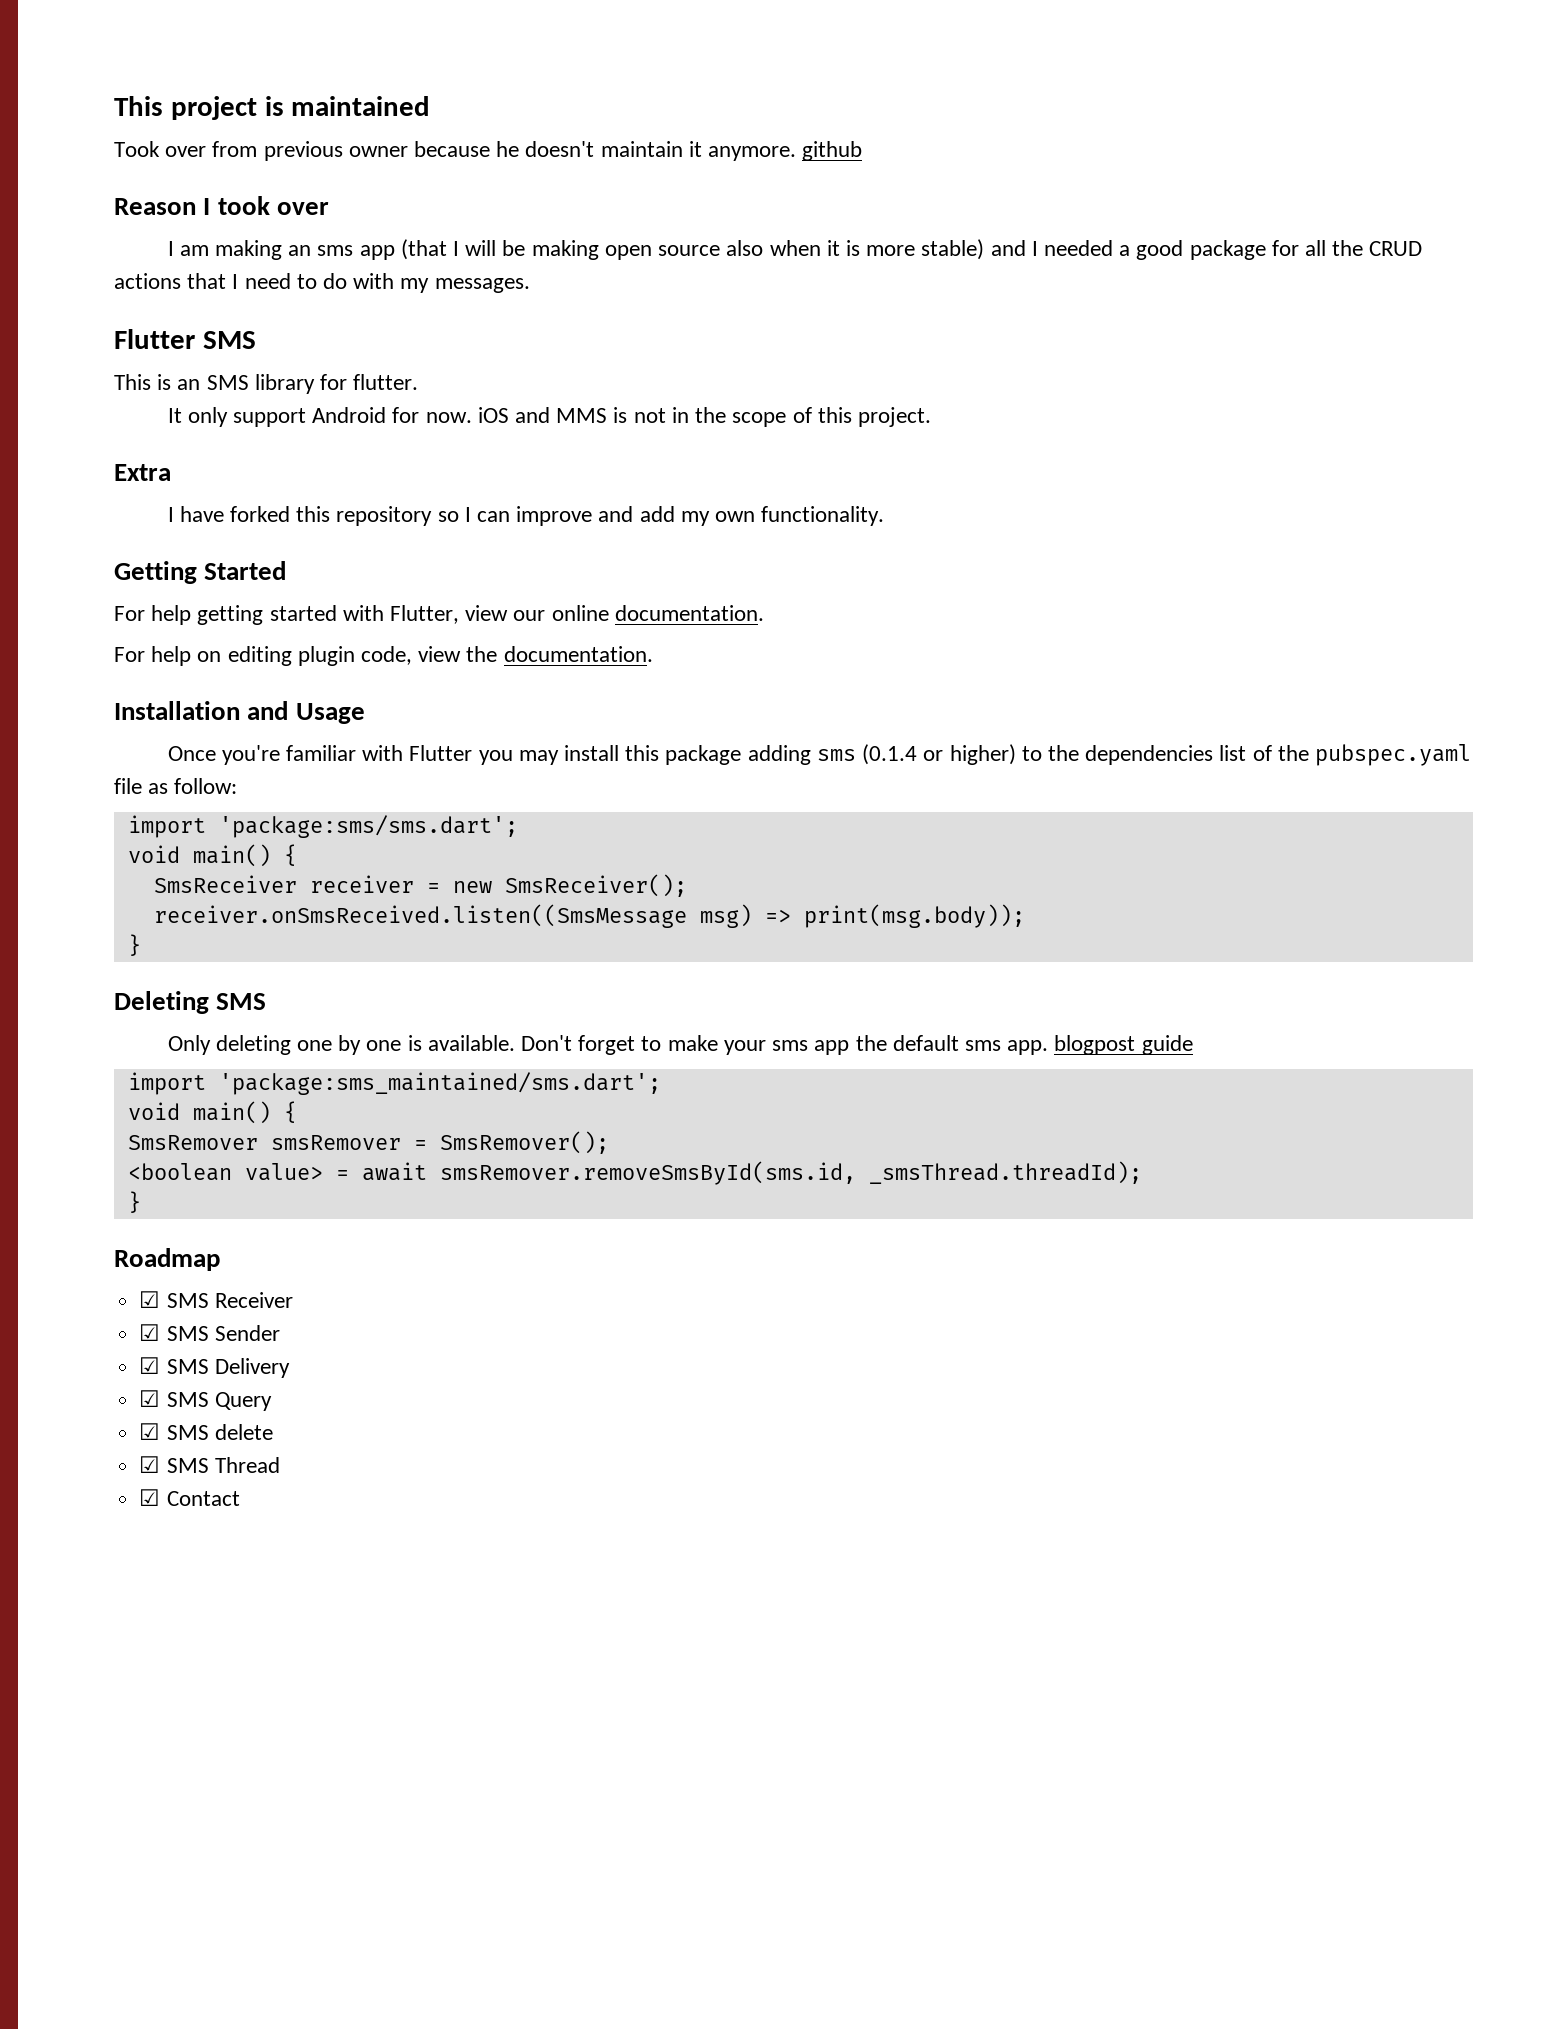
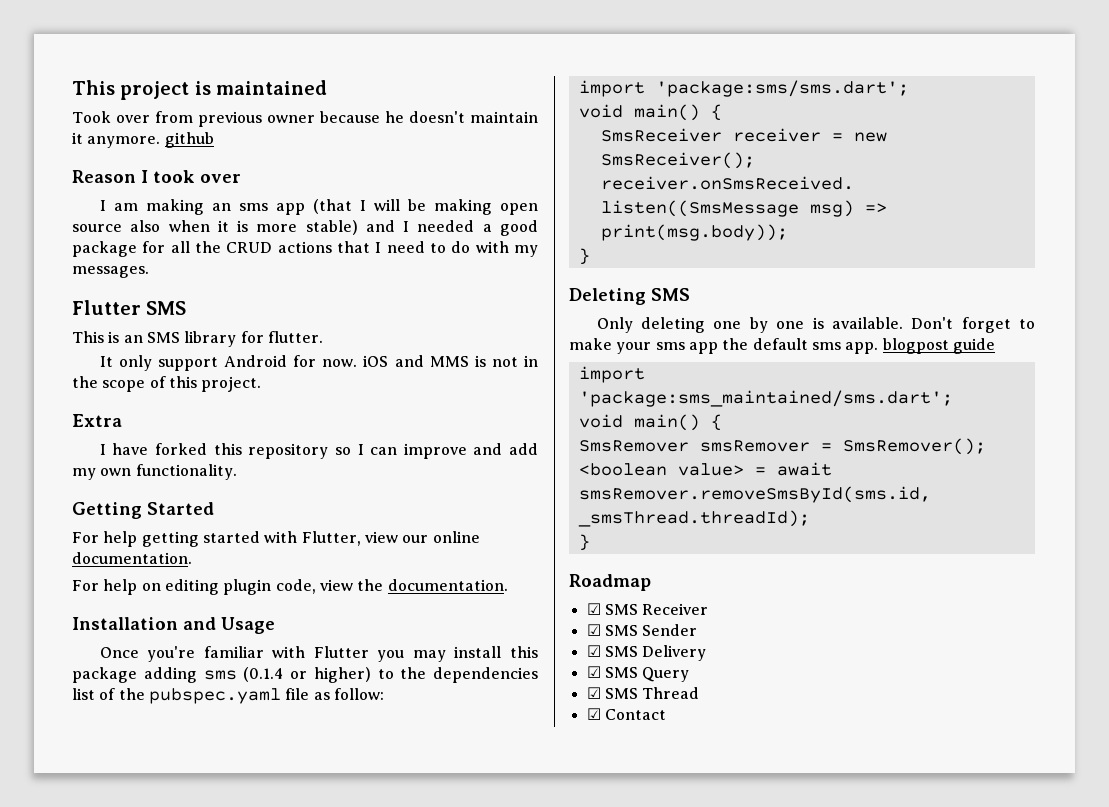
[139,1423,273,1440] // ☑ SMS delete -> (690, 674) none

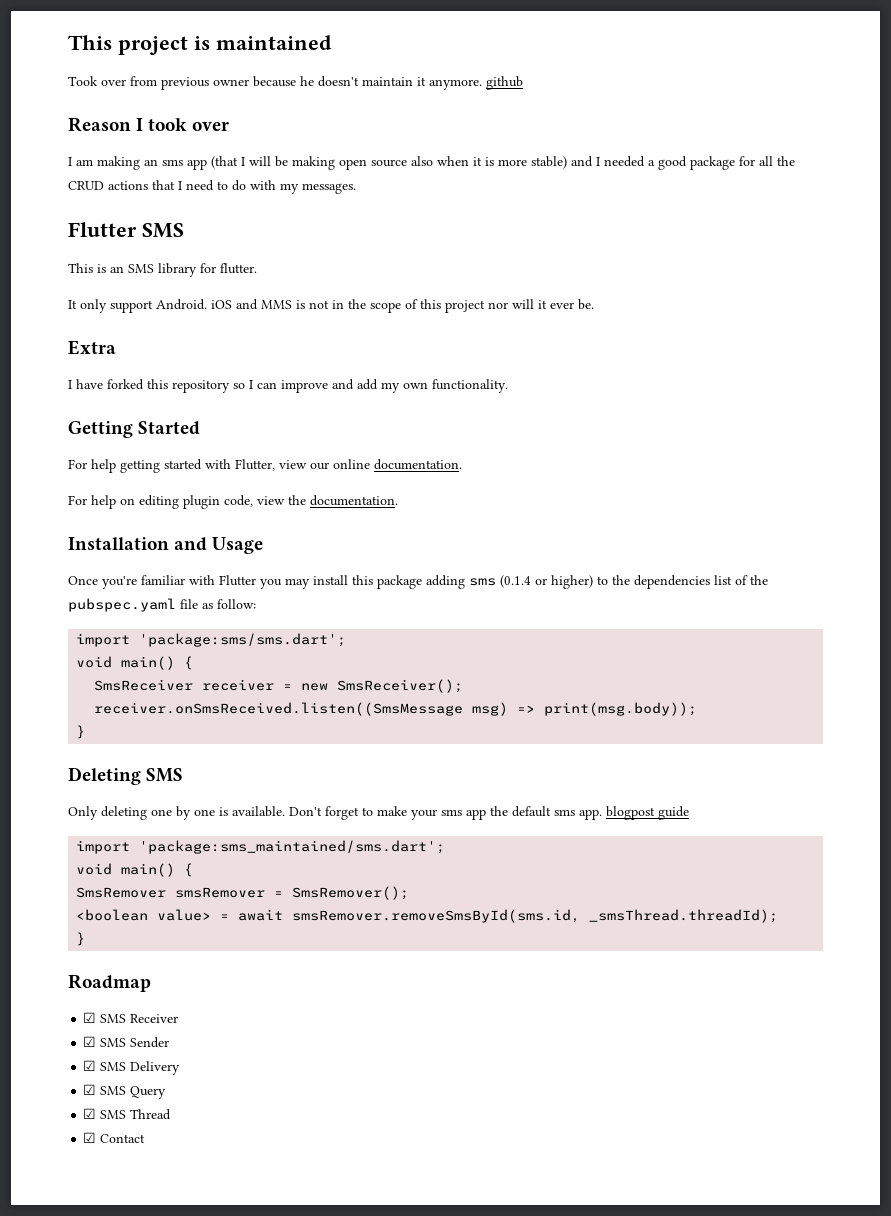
[224,355,358,367] Android for now. -> [156,299,207,310] Android.
[201,376,262,392] project. -> [445,299,594,313] project nor will it ever be.

